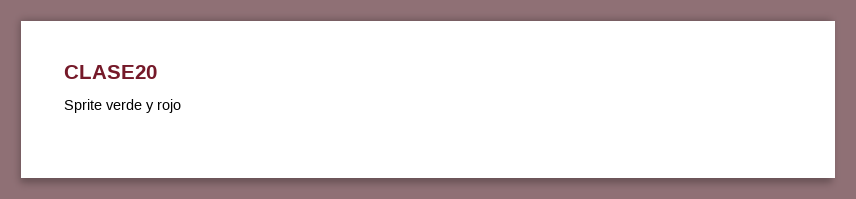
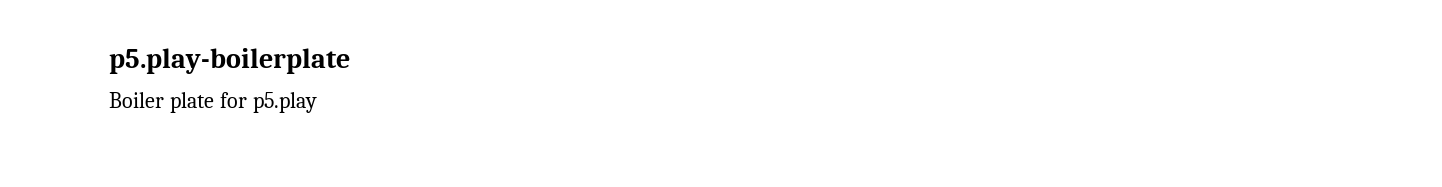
[64,65,157,79] [64,99,181,113] CLASE20 // Sprite verde y rojo -> [109,48,350,74] [109,92,317,113] p5.play-boilerplate // Boiler plate for p5.play

